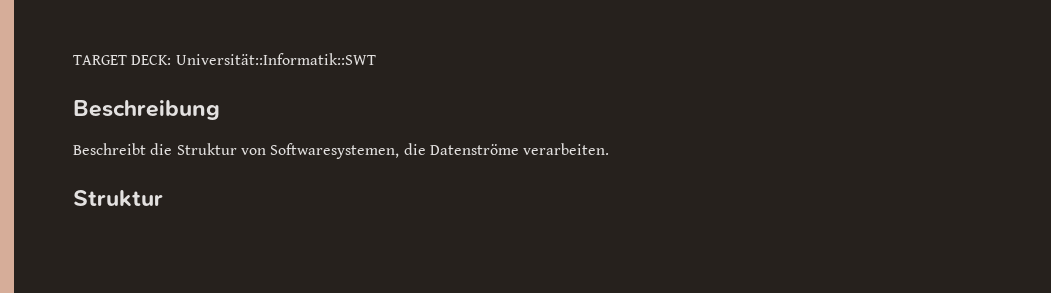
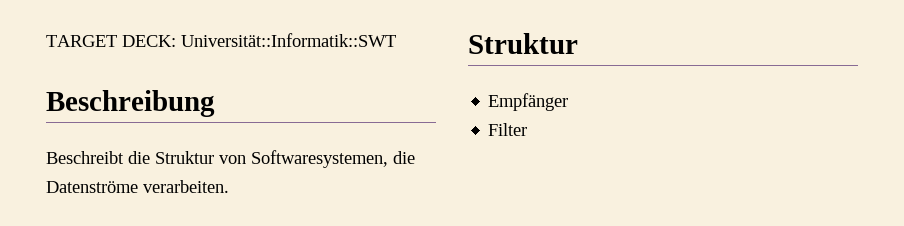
(163, 198) none -> [488,93,569,111] [488,123,528,136] // Empfänger // Filter

